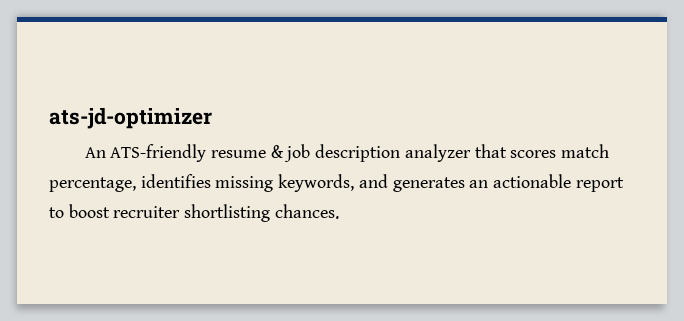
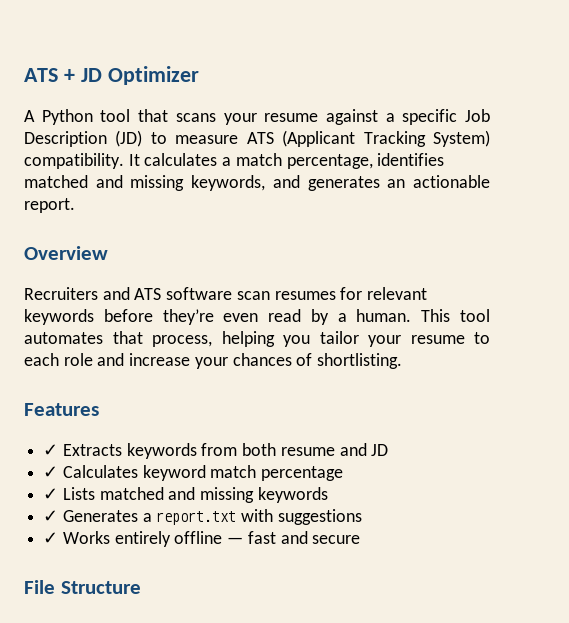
[49,108,212,129] [84,144,557,162] ats-jd-optimizer // An ATS-friendly resume & job description analyzer that scores -> [24,66,199,85] [24,109,490,125] [24,130,491,147] [24,153,232,169] ATS + JD Optimizer // A Python tool that scans your resume against a specific Job Description (JD) to measure ATS (Applicant Tracking System) compatibility. It calculates a
(211, 181) none -> [24,175,123,188] matched and
[575,177,624,192] [49,204,339,222] report to boost recruiter shortlisting chances. -> [24,198,75,213] [24,246,108,260] [24,287,428,300] [24,309,490,325] [24,331,490,347] [24,353,403,369] [24,403,99,416] [43,443,389,459] [43,465,344,481] [43,487,328,503] [43,509,362,525] [43,531,361,547] [24,580,141,594] report. // Overview // Recruiters and ATS software scan resumes for relevant keywords before they’re even read by a human. This tool automates that process, helping you tailor your resume to each role and increase your chances of shortlisting. // Features // ✓ Extracts keywords from both resume and JD // ✓ Calculates keyword match percentage // ✓ Lists matched and missing keywords // ✓ Generates a report.txt with suggestions // ✓ Works entirely offline — fast and secure // File Structure

